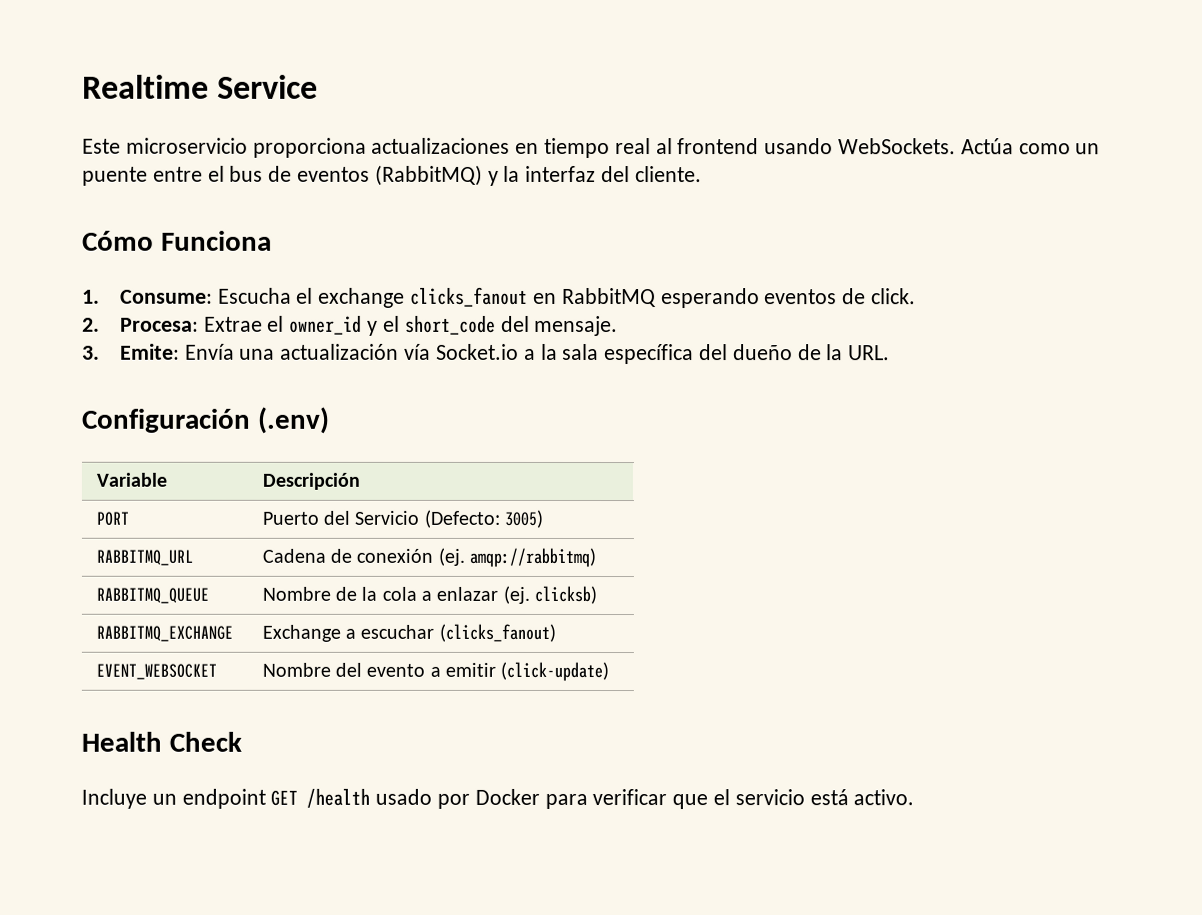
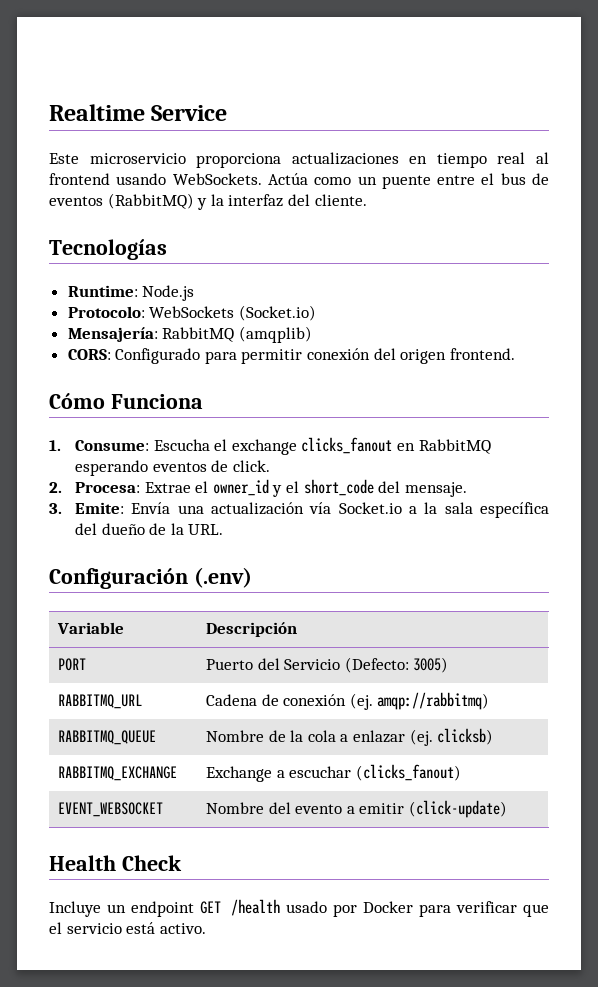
(702, 174) none -> [49,239,167,260] [67,285,195,301] [67,305,316,321] [67,326,312,343] [67,348,515,364] // Tecnologías // Runtime: Node.js // Protocolo: WebSockets (Socket.io) // Mensajería: RabbitMQ (amqplib) // CORS: Configurado para permitir conexión del origen frontend.

